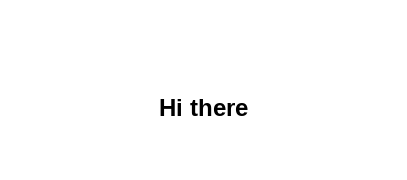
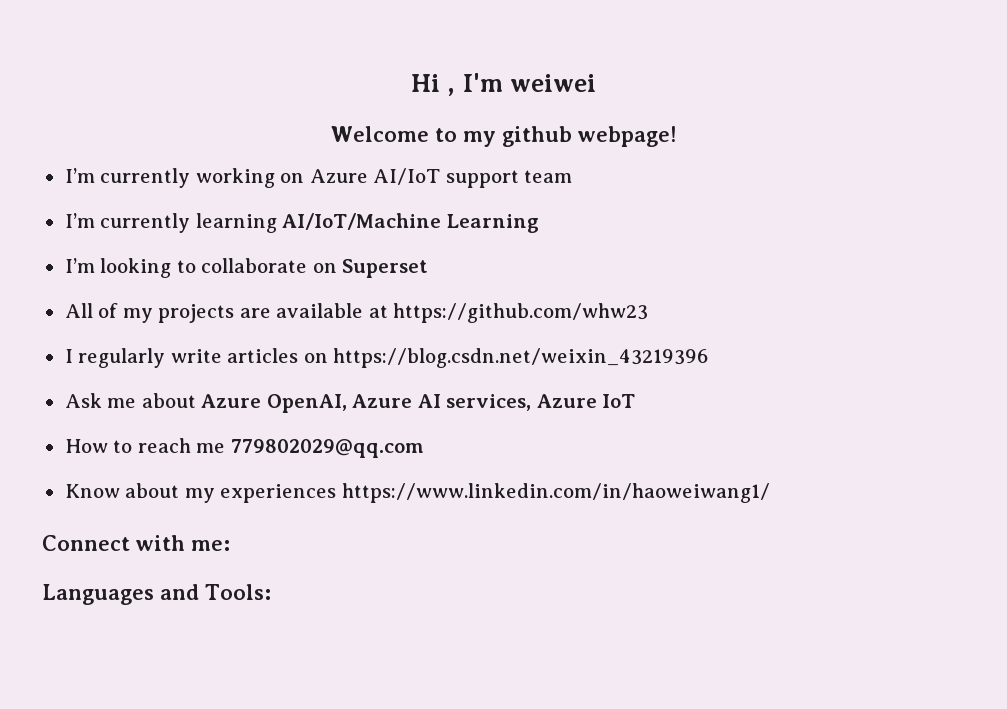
[190,99,248,116] there -> [447,73,596,96] [331,126,676,147] [64,168,573,188] [64,213,539,233] [64,258,429,278] [64,303,649,323] [64,348,709,368] [64,393,636,413] [64,438,424,458] [64,483,770,503] [42,535,230,551] [42,584,271,605] , I'm weiwei // Welcome to my github webpage! // I’m currently working on Azure AI/IoT support team // I’m currently learning AI/IoT/Machine Learning // I’m looking to collaborate on Superset // All of my projects are available at https://github.com/whw23 // I regularly write articles on https://blog.csdn.net/weixin_43219396 // Ask me about Azure OpenAI, Azure AI services, Azure IoT // How to reach me 779802029@qq.com // Know about my experiences https://www.linkedin.com/in/haoweiwang1/ // Connect with me: // Languages and Tools:

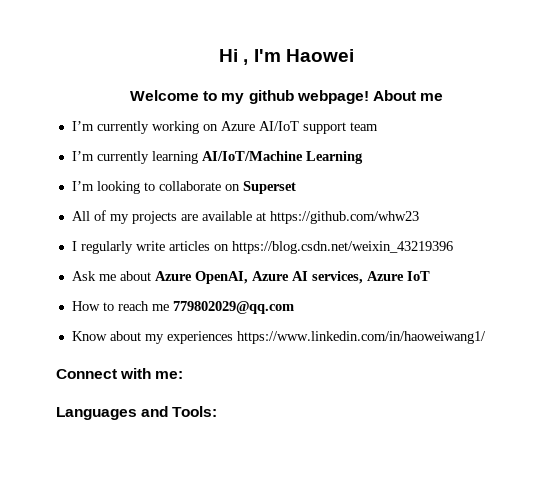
[509,74,596,92] weiwei -> [285,49,354,62] Haowei
(676, 136) none -> [372,90,444,101] About me

